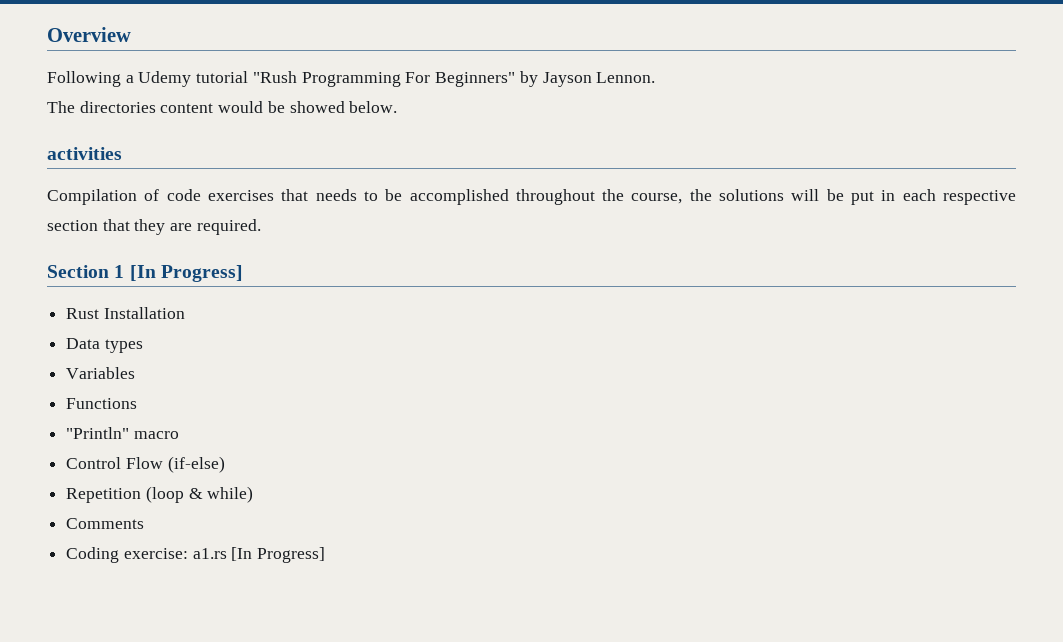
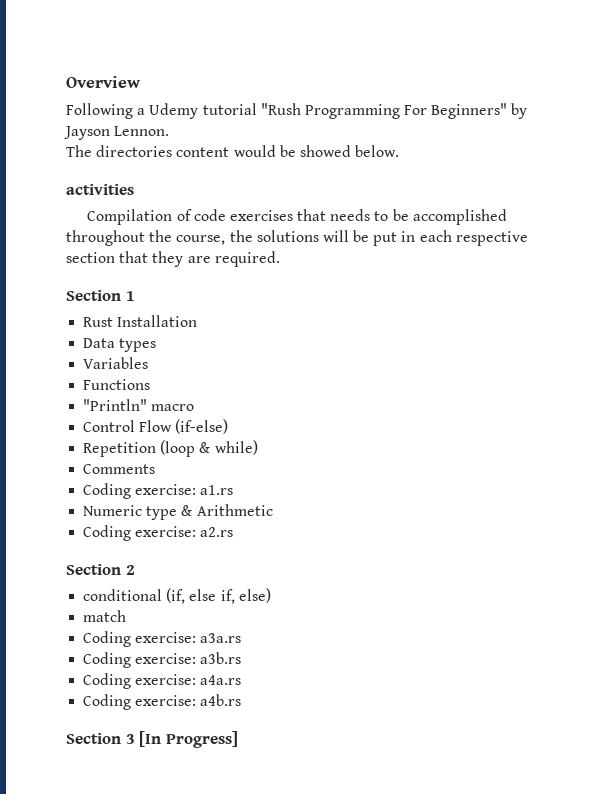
[129,265,243,282] [In Progress] -> (135, 296) none
(227, 553) none -> [83,504,273,520] [83,525,234,541] [66,564,135,575] [83,588,271,604] [83,610,127,622] [83,631,242,647] [83,652,242,668] [83,673,242,689] [83,694,242,710] [66,733,135,744] // Numeric type & Arithmetic // Coding exercise: a2.rs // Section 2 // conditional (if, else if, else) // match // Coding exercise: a3a.rs // Coding exercise: a3b.rs // Coding exercise: a4a.rs // Coding exercise: a4b.rs // Section 3

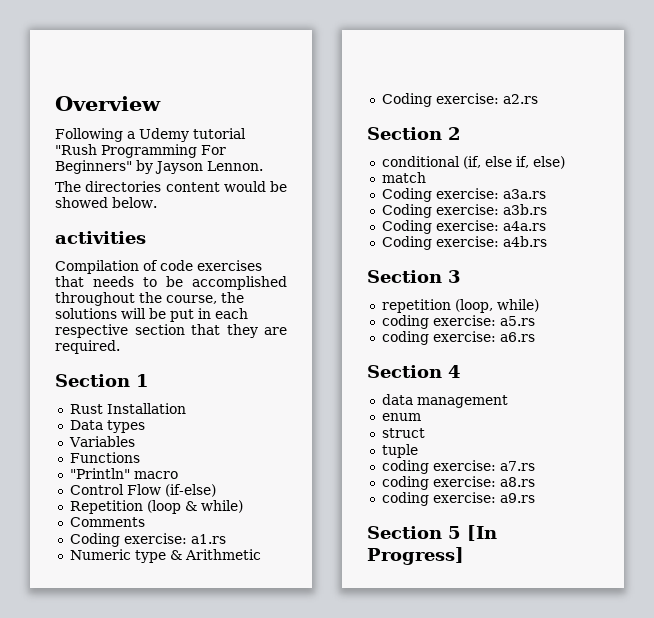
(135, 739) none -> [381,299,539,313] [381,315,535,329] [381,331,535,345] [367,365,461,378] [381,394,508,408] [381,413,421,421] [381,428,425,438] [381,444,418,458] [381,460,535,474] [381,476,535,490] [381,492,535,506] [367,526,461,539] // repetition (loop, while) // coding exercise: a5.rs // coding exercise: a6.rs // Section 4 // data management // enum // struct // tuple // coding exercise: a7.rs // coding exercise: a8.rs // coding exercise: a9.rs // Section 5

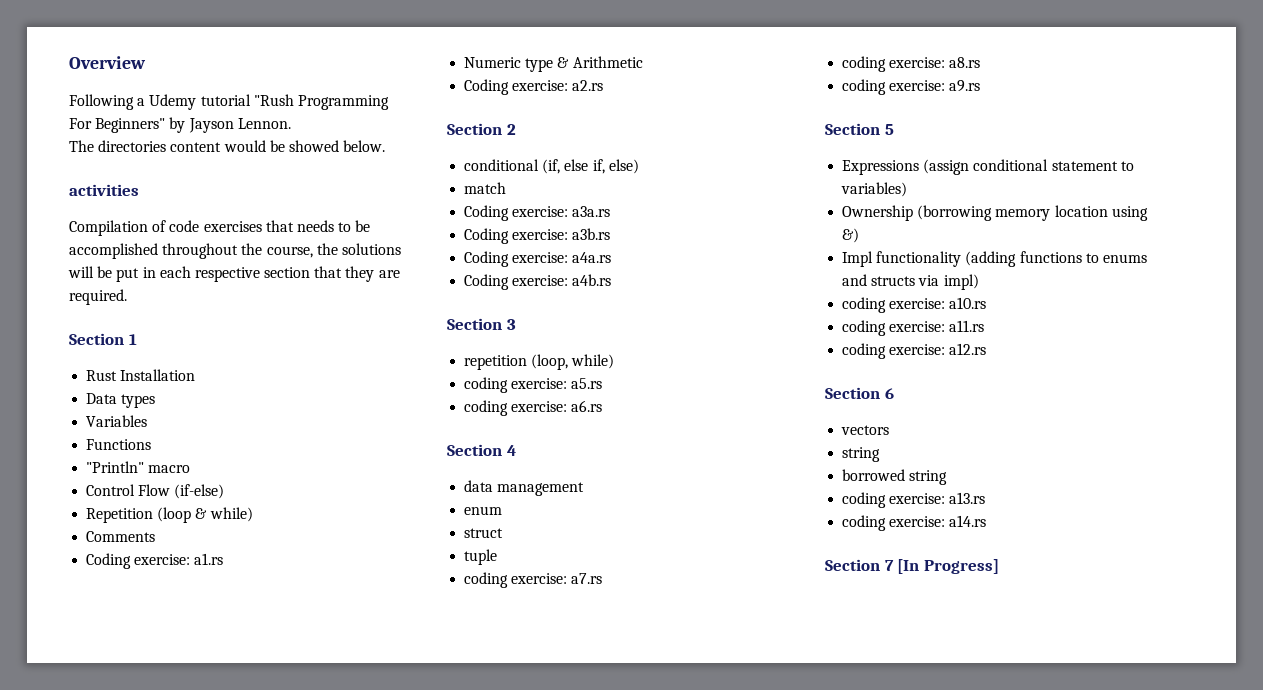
(461, 532) none -> [842,159,1134,175] [841,182,908,197] [842,205,1148,221] [842,228,860,243] [842,251,1147,267] [842,274,979,290] [842,297,987,313] [842,320,985,336] [842,343,987,359] [825,387,894,399] [841,425,890,435] [842,447,881,462] [842,469,948,485] [842,492,986,508] [842,515,987,531] [825,559,894,571] // Expressions (assign conditional statement to variables) // Ownership (borrowing memory location using &) // Impl functionality (adding functions to enums and structs via impl) // coding exercise: a10.rs // coding exercise: a11.rs // coding exercise: a12.rs // Section 6 // vectors // string // borrowed string // coding exercise: a13.rs // coding exercise: a14.rs // Section 7

